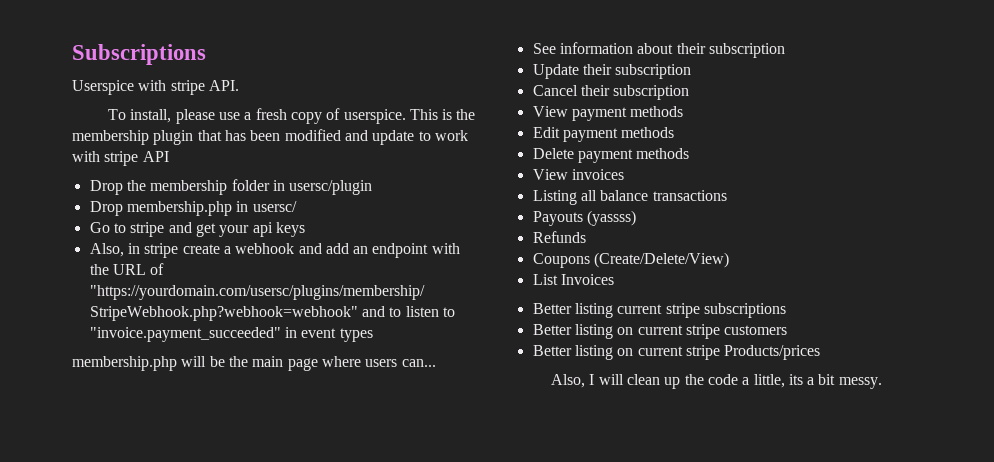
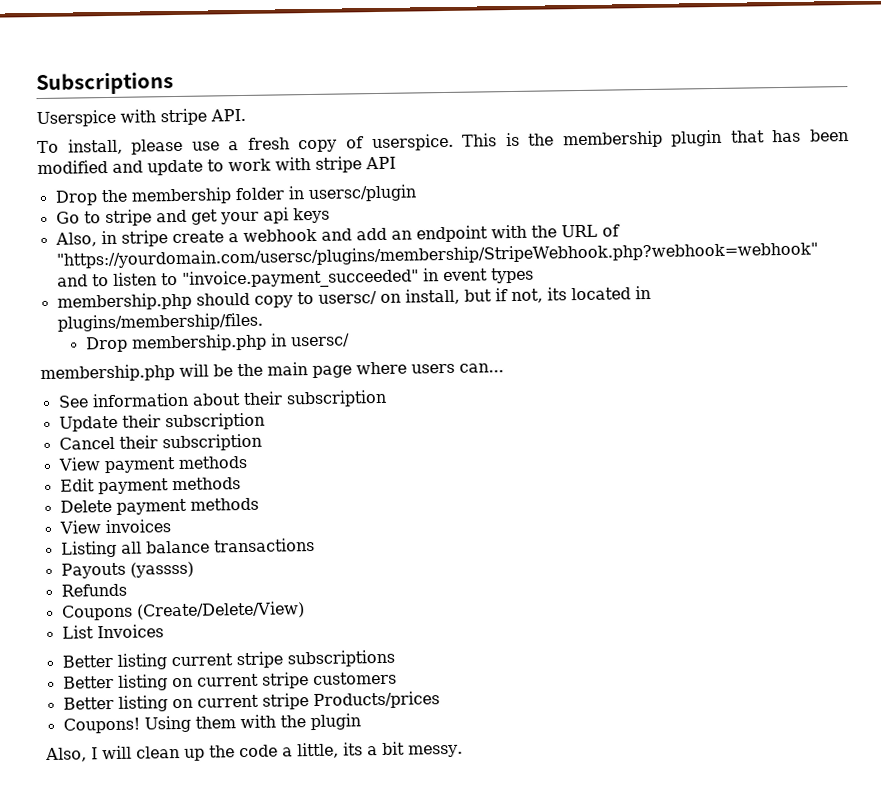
[89,201,297,216] // Drop membership.php in usersc/ -> (417, 193) none
(373, 335) none -> [56,285,651,311] [56,312,263,332] [85,333,350,353] // membership.php should copy to usersc/ on install, but if not, its located in plugins/membership/files. // Drop membership.php in usersc/
(821, 352) none -> [62,713,361,734] // Coupons! Using them with the plugin

